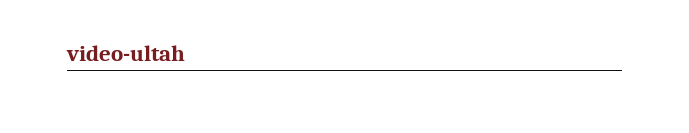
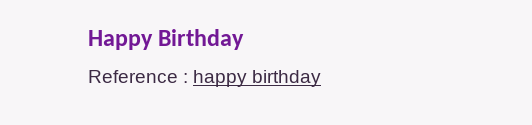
[66,45,185,61] video-ultah -> [88,29,245,50] [88,70,322,87] Happy Birthday // Reference : happy birthday

